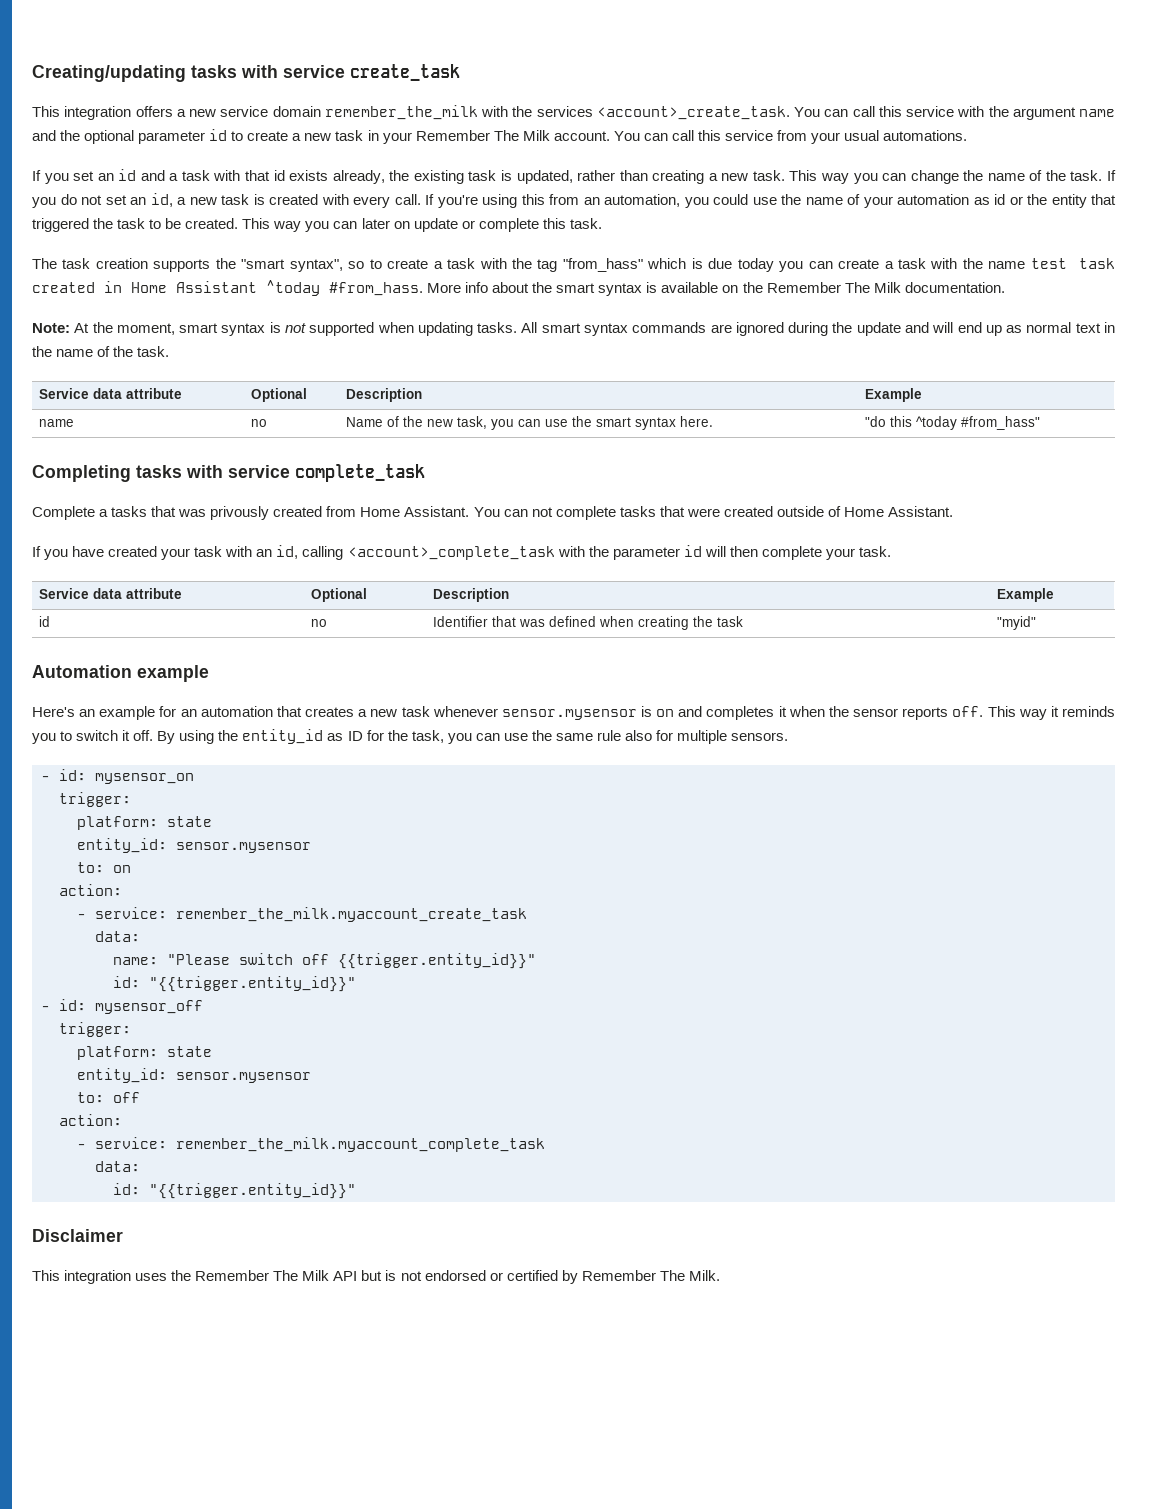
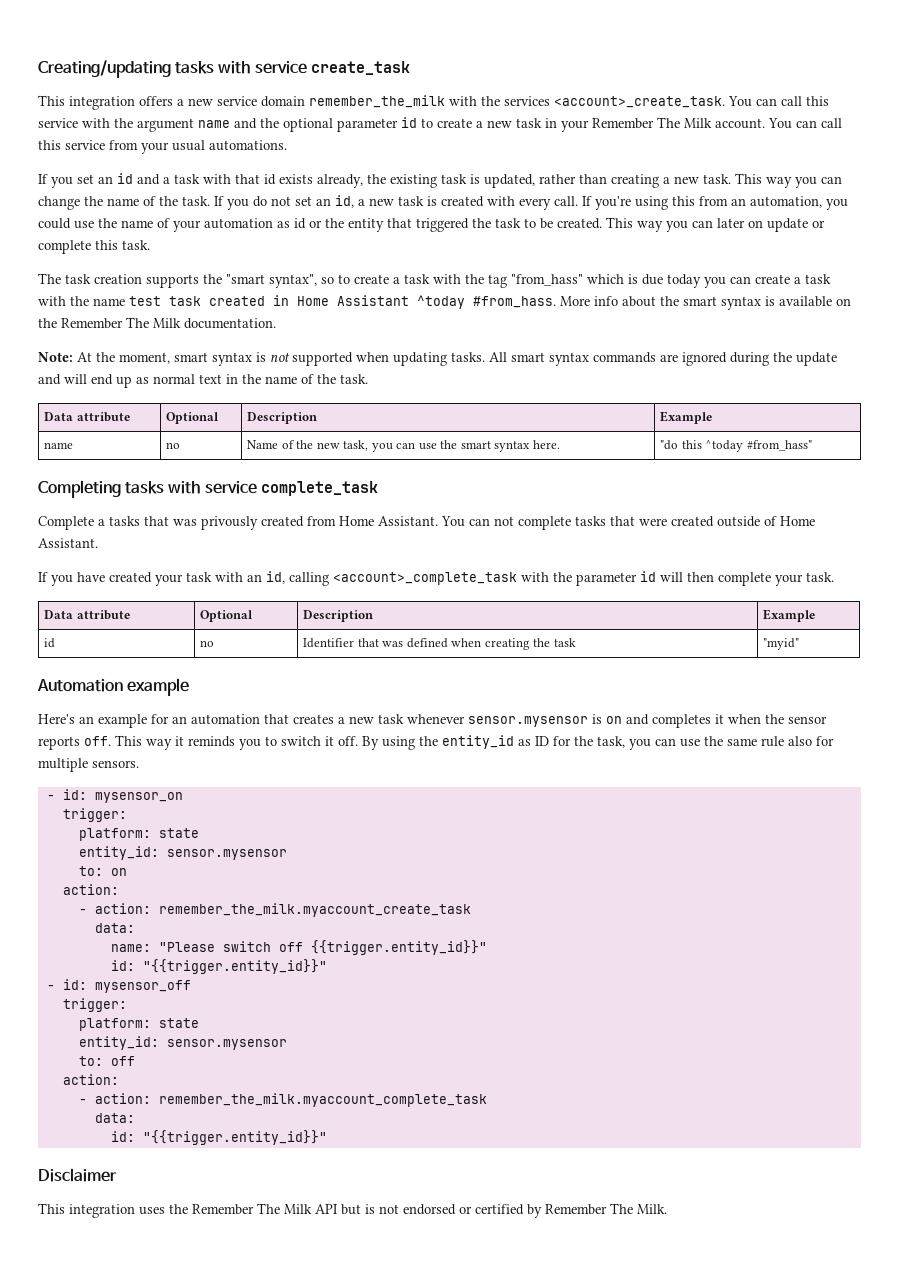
[39,388,123,399] Service data -> [44,412,74,421] Data
[39,588,123,599] Service data -> [44,610,74,619] Data
[95,907,167,919] service: -> [94,903,151,914] action:
[95,1137,167,1149] service: -> [94,1093,151,1104] action:

